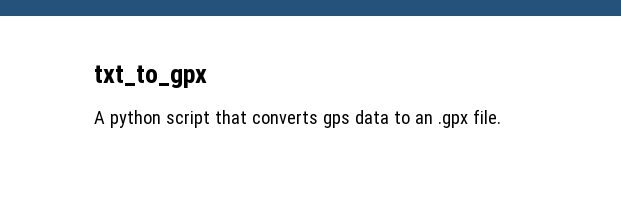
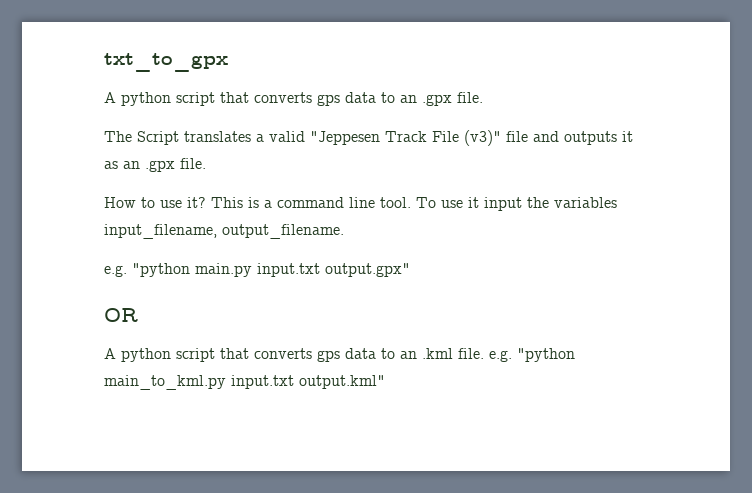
(501, 116) none -> [104,130,633,146] [104,158,206,172] [104,197,617,211] [104,224,344,239] [104,263,410,277] [104,308,138,322] [104,348,575,362] [104,375,385,390] // The Script translates a valid "Jeppesen Track File (v3)" file and outputs it as an .gpx file. // How to use it? This is a command line tool. To use it input the variables input_filename, output_filename. // e.g. "python main.py input.txt output.gpx" // OR // A python script that converts gps data to an .kml file. e.g. "python main_to_kml.py input.txt output.kml"

